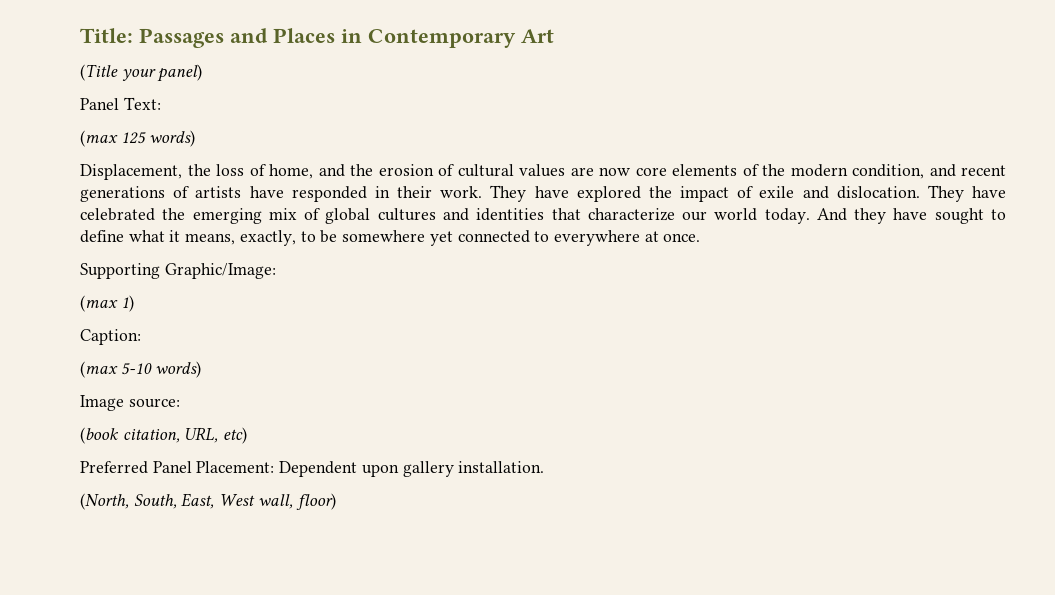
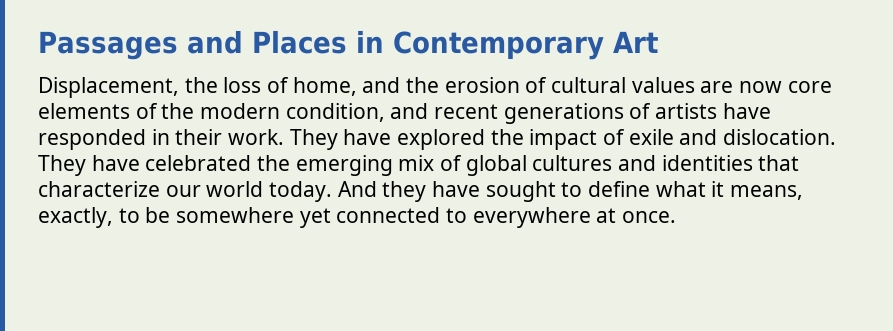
[80,28,133,43] Title: -> (38, 45) none
[80,64,203,82] [80,97,161,110] [80,130,196,147] // (Title your panel) // Panel Text: // (max 125 words) -> (658, 42) none
[80,263,276,279] [80,295,134,312] [80,329,141,345] [80,361,202,378] [80,395,180,411] [80,427,248,444] [80,461,545,477] [80,493,336,510] // Supporting Graphic/Image: // (max 1) // Caption: // (max 5-10 words) // Image source: // (book citation, URL, etc) // Preferred Panel Placement: Dependent upon gallery installation. // (North, South, East, West wall, floor) -> (677, 217) none

